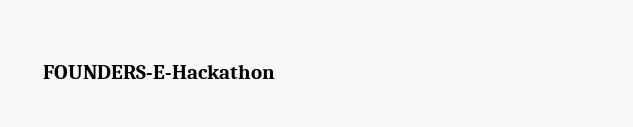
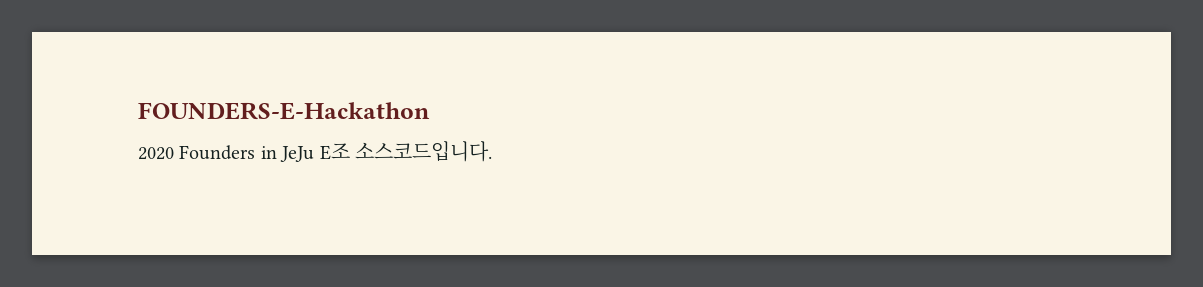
(275, 71) none -> [138,141,492,162] // 2020 Founders in JeJu E조 소스코드입니다.

